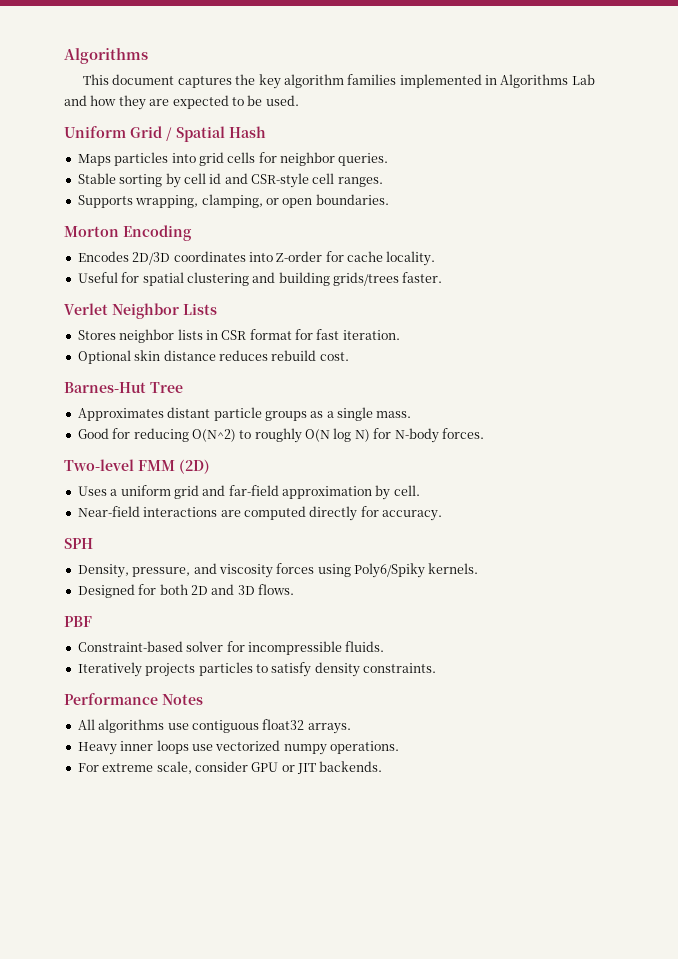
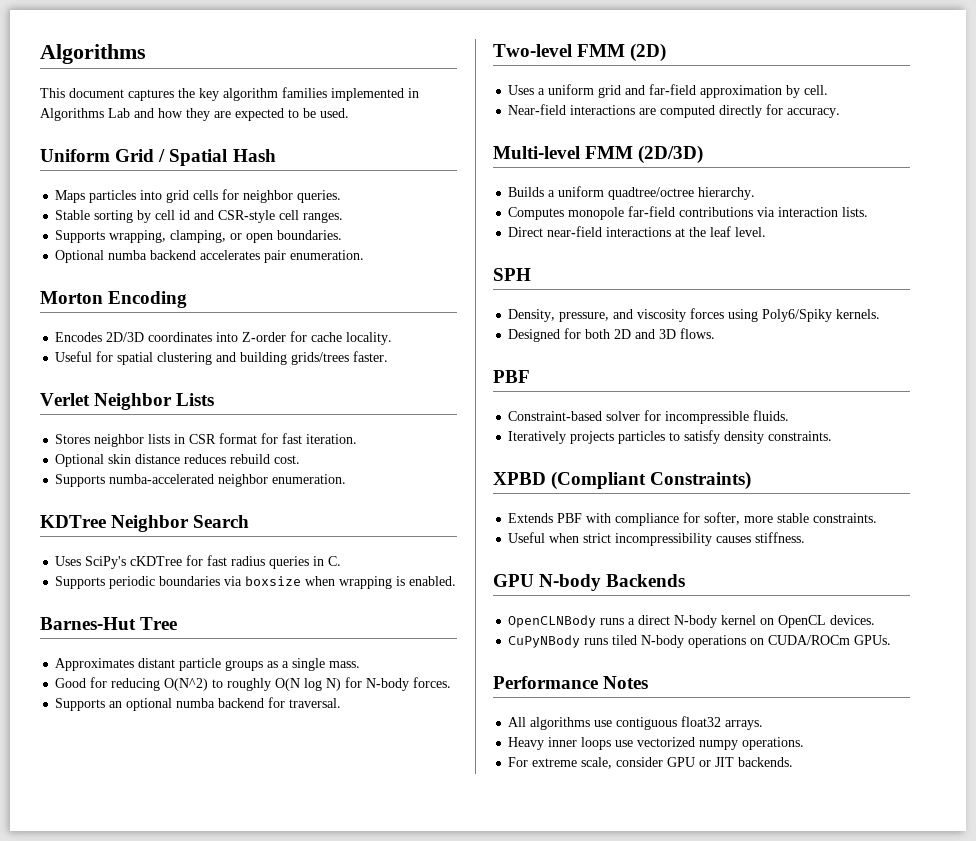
(389, 199) none -> [55,250,365,263] // Optional numba backend accelerates pair enumeration.
(349, 356) none -> [55,474,347,487] [40,515,250,532] [55,555,342,569] [55,576,457,589] // Supports numba-accelerated neighbor enumeration. // KDTree Neighbor Search // Uses SciPy's cKDTree for fast radius queries in C. // Supports periodic boundaries via boxsize when wrapping is enabled.
(484, 433) none -> [55,697,342,711] // Supports an optional numba backend for traversal.
(442, 515) none -> [493,145,704,164] [508,186,756,200] [508,206,869,220] [508,226,767,237] // Multi-level FMM (2D/3D) // Builds a uniform quadtree/octree hierarchy. // Computes monopole far-field contributions via interaction lists. // Direct near-field interactions at the leaf level.
(436, 668) none -> [493,471,752,490] [508,512,878,526] [508,532,806,546] [493,574,686,591] [508,615,876,628] [508,635,892,648] // XPBD (Compliant Constraints) // Extends PBF with compliance for softer, more stable constraints. // Useful when strict incompressibility causes stiffness. // GPU N-body Backends // OpenCLNBody runs a direct N-body kernel on OpenCL devices. // CuPyNBody runs tiled N-body operations on CUDA/ROCm GPUs.

